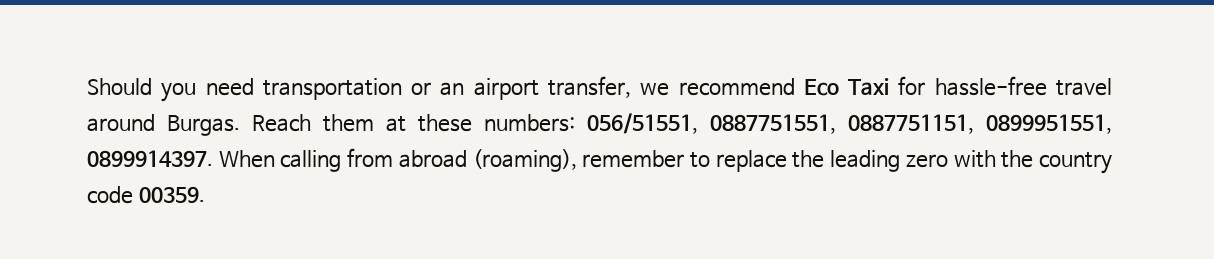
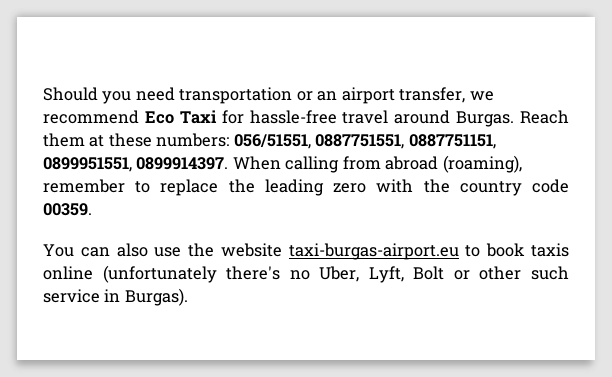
(205, 194) none -> [43,243,569,260] [43,265,569,283] [43,288,188,306] // You can also use the website taxi-burgas-airport.eu to book taxis online (unfortunately there's no Uber, Lyft, Bolt or other such service in Burgas).

